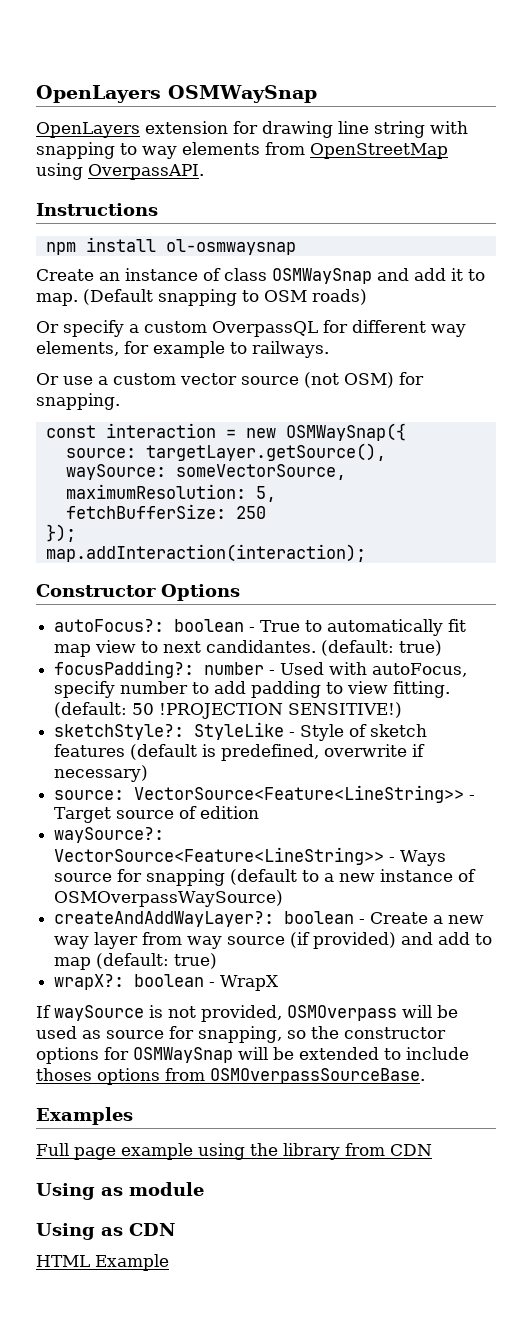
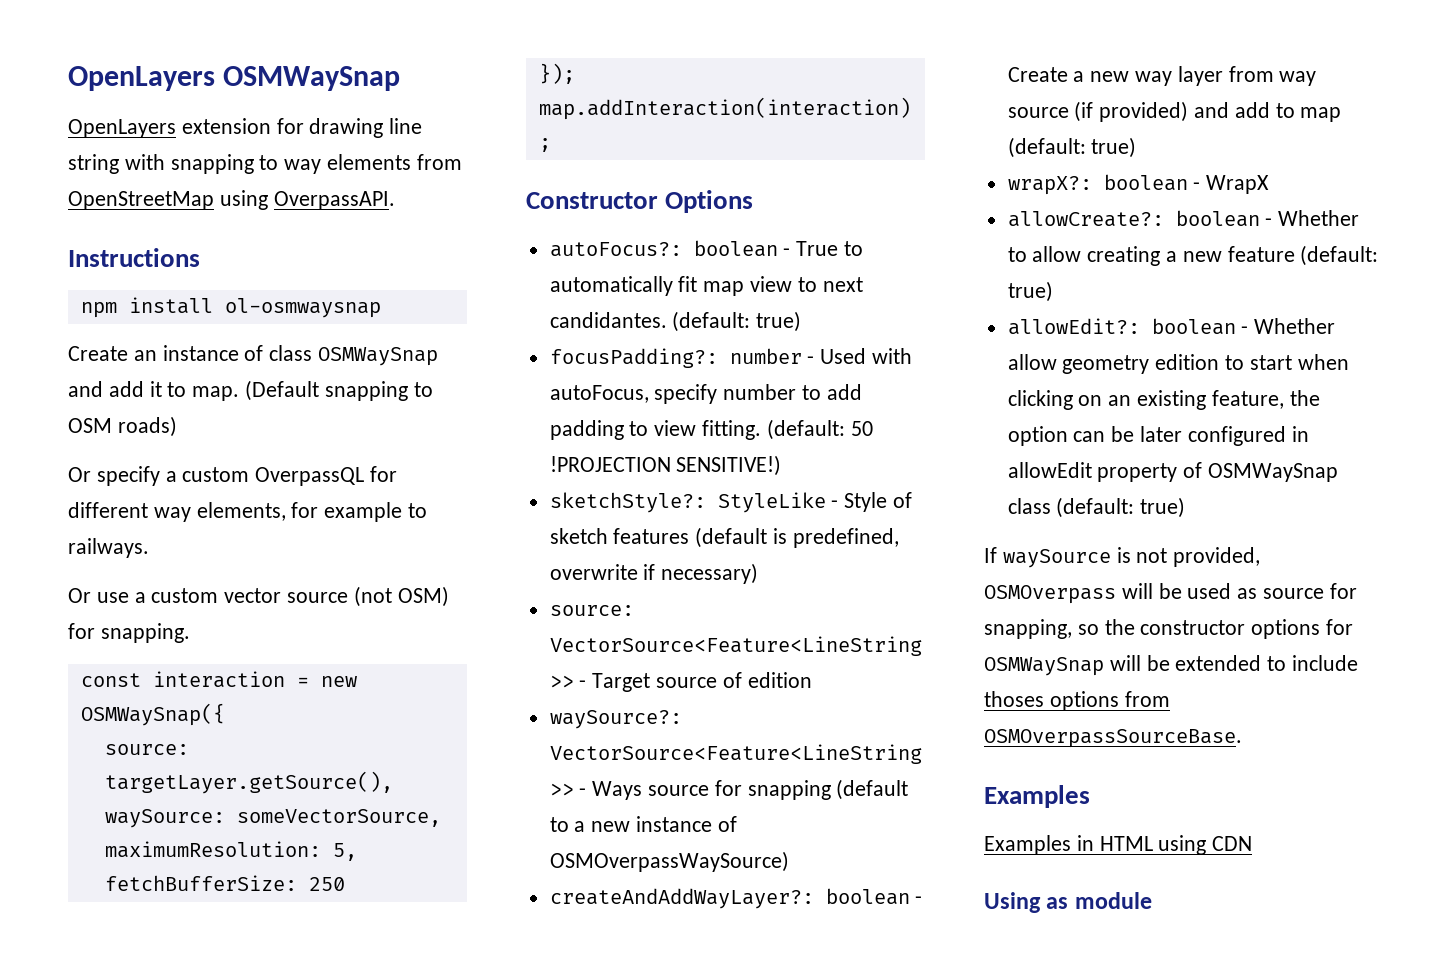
(280, 983) none -> [1007,210,1360,227] [1007,245,1379,266] [1007,281,1053,302] [1007,318,1336,335] [1007,354,1349,374] [1007,390,1320,410] [1007,426,1309,446] [1007,462,1339,482] [1007,497,1186,518] // allowCreate?: boolean - Whether to allow creating a new feature (default: true) // allowEdit?: boolean - Whether allow geometry edition to start when clicking on an existing feature, the option can be later configured in allowEdit property of OSMWaySnap class (default: true)
[36,1143,385,1160] Full page example using the library from -> [984,835,1207,855] Examples in HTML using
[36,1223,175,1240] [36,1254,169,1271] // Using as CDN // HTML Example -> (1152, 900) none

